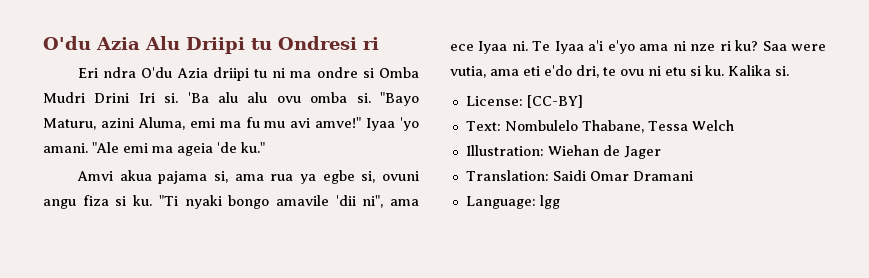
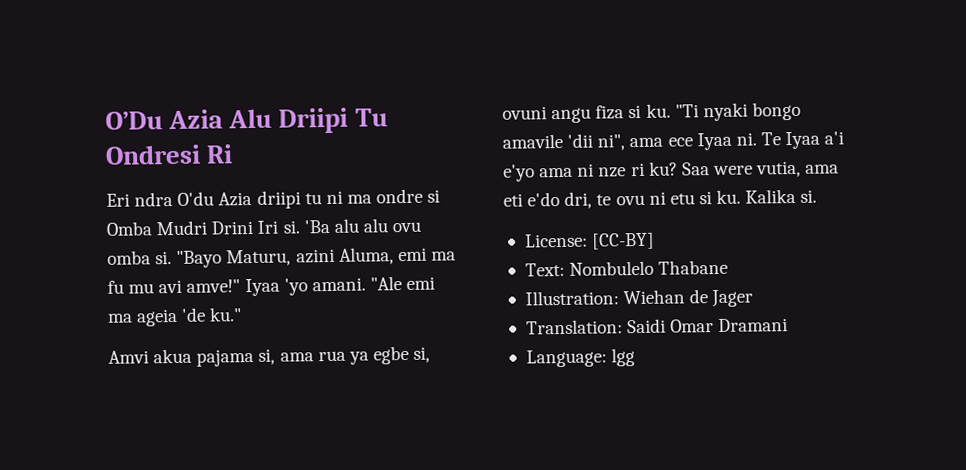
[43,36,91,50] O'du -> [105,111,163,130] O’Du
[251,36,379,50] tu Ondresi ri -> [354,108,388,127] [105,144,234,165] Tu Ondresi Ri
[581,120,734,133] Thabane, Tessa Welch -> [658,259,729,275] Thabane

